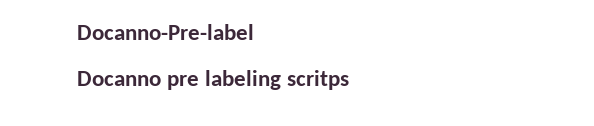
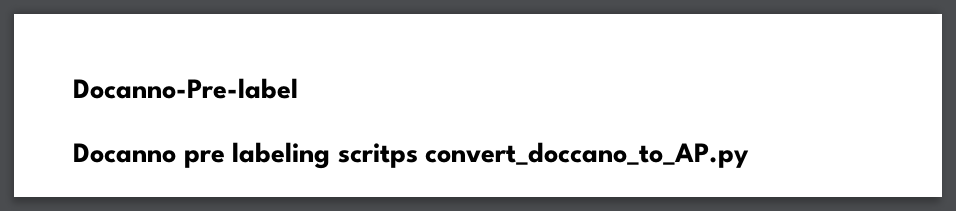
(350, 80) none -> [425,142,750,168] convert_doccano_to_AP.py

